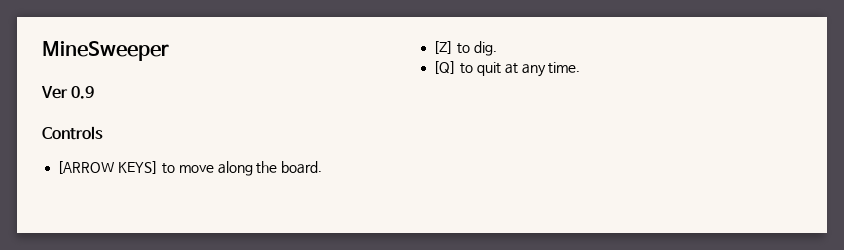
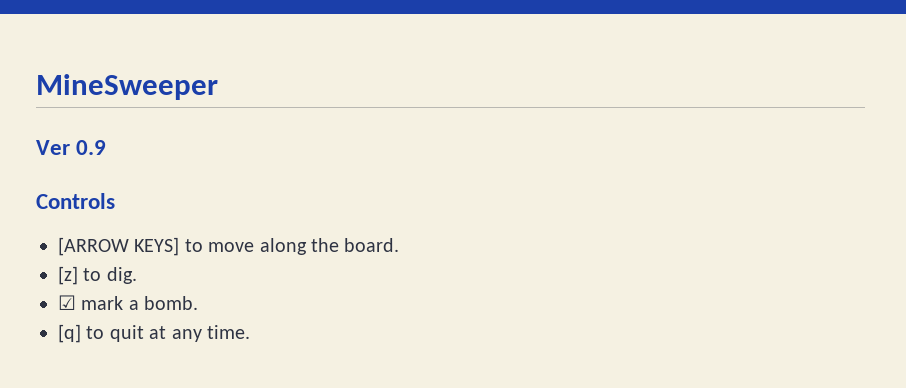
[433,41,454,54] [Z] -> [58,266,78,285] [z]
[433,61,457,74] [Q] -> [58,295,199,310] [58,324,81,343] ☑ mark a bomb. // [q]

